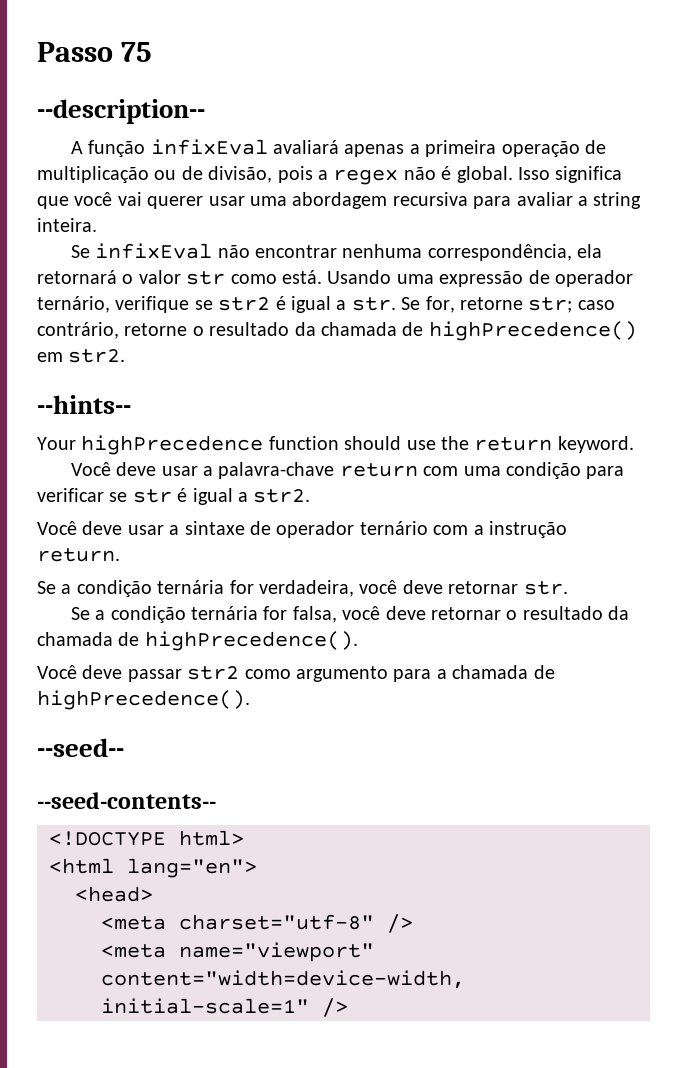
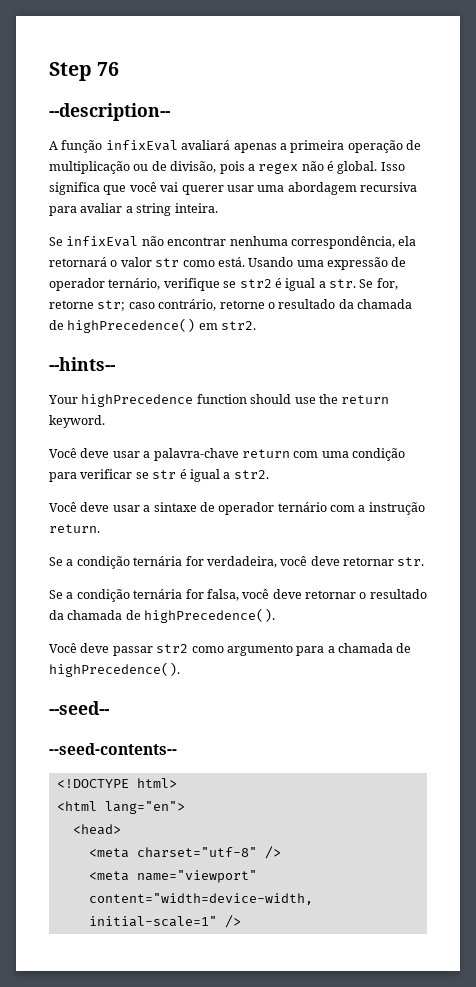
[37,42,153,62] Passo 75 -> [49,62,120,81] Step 76

